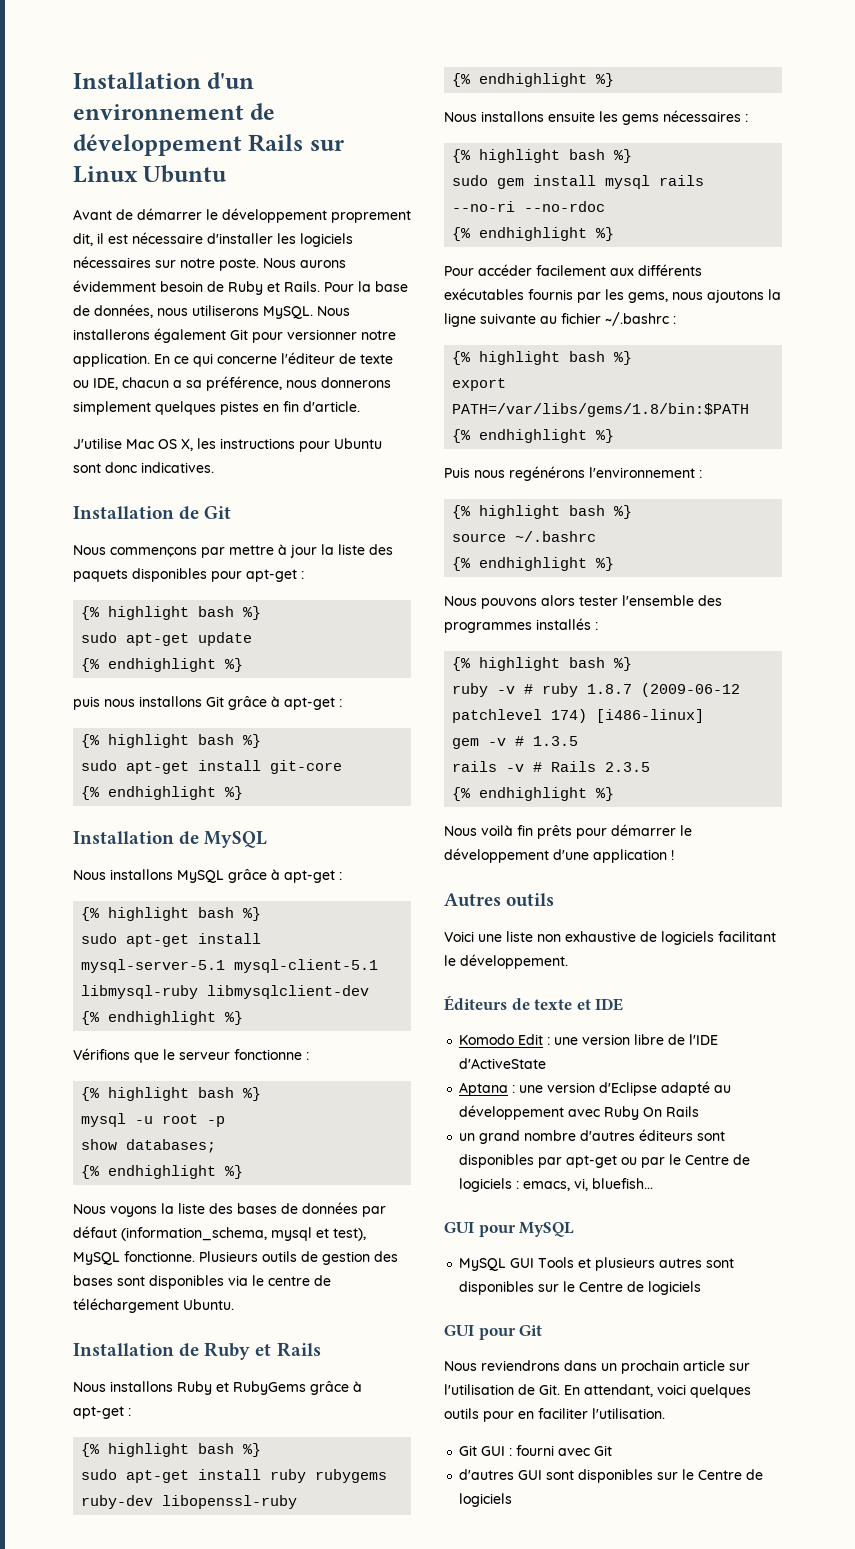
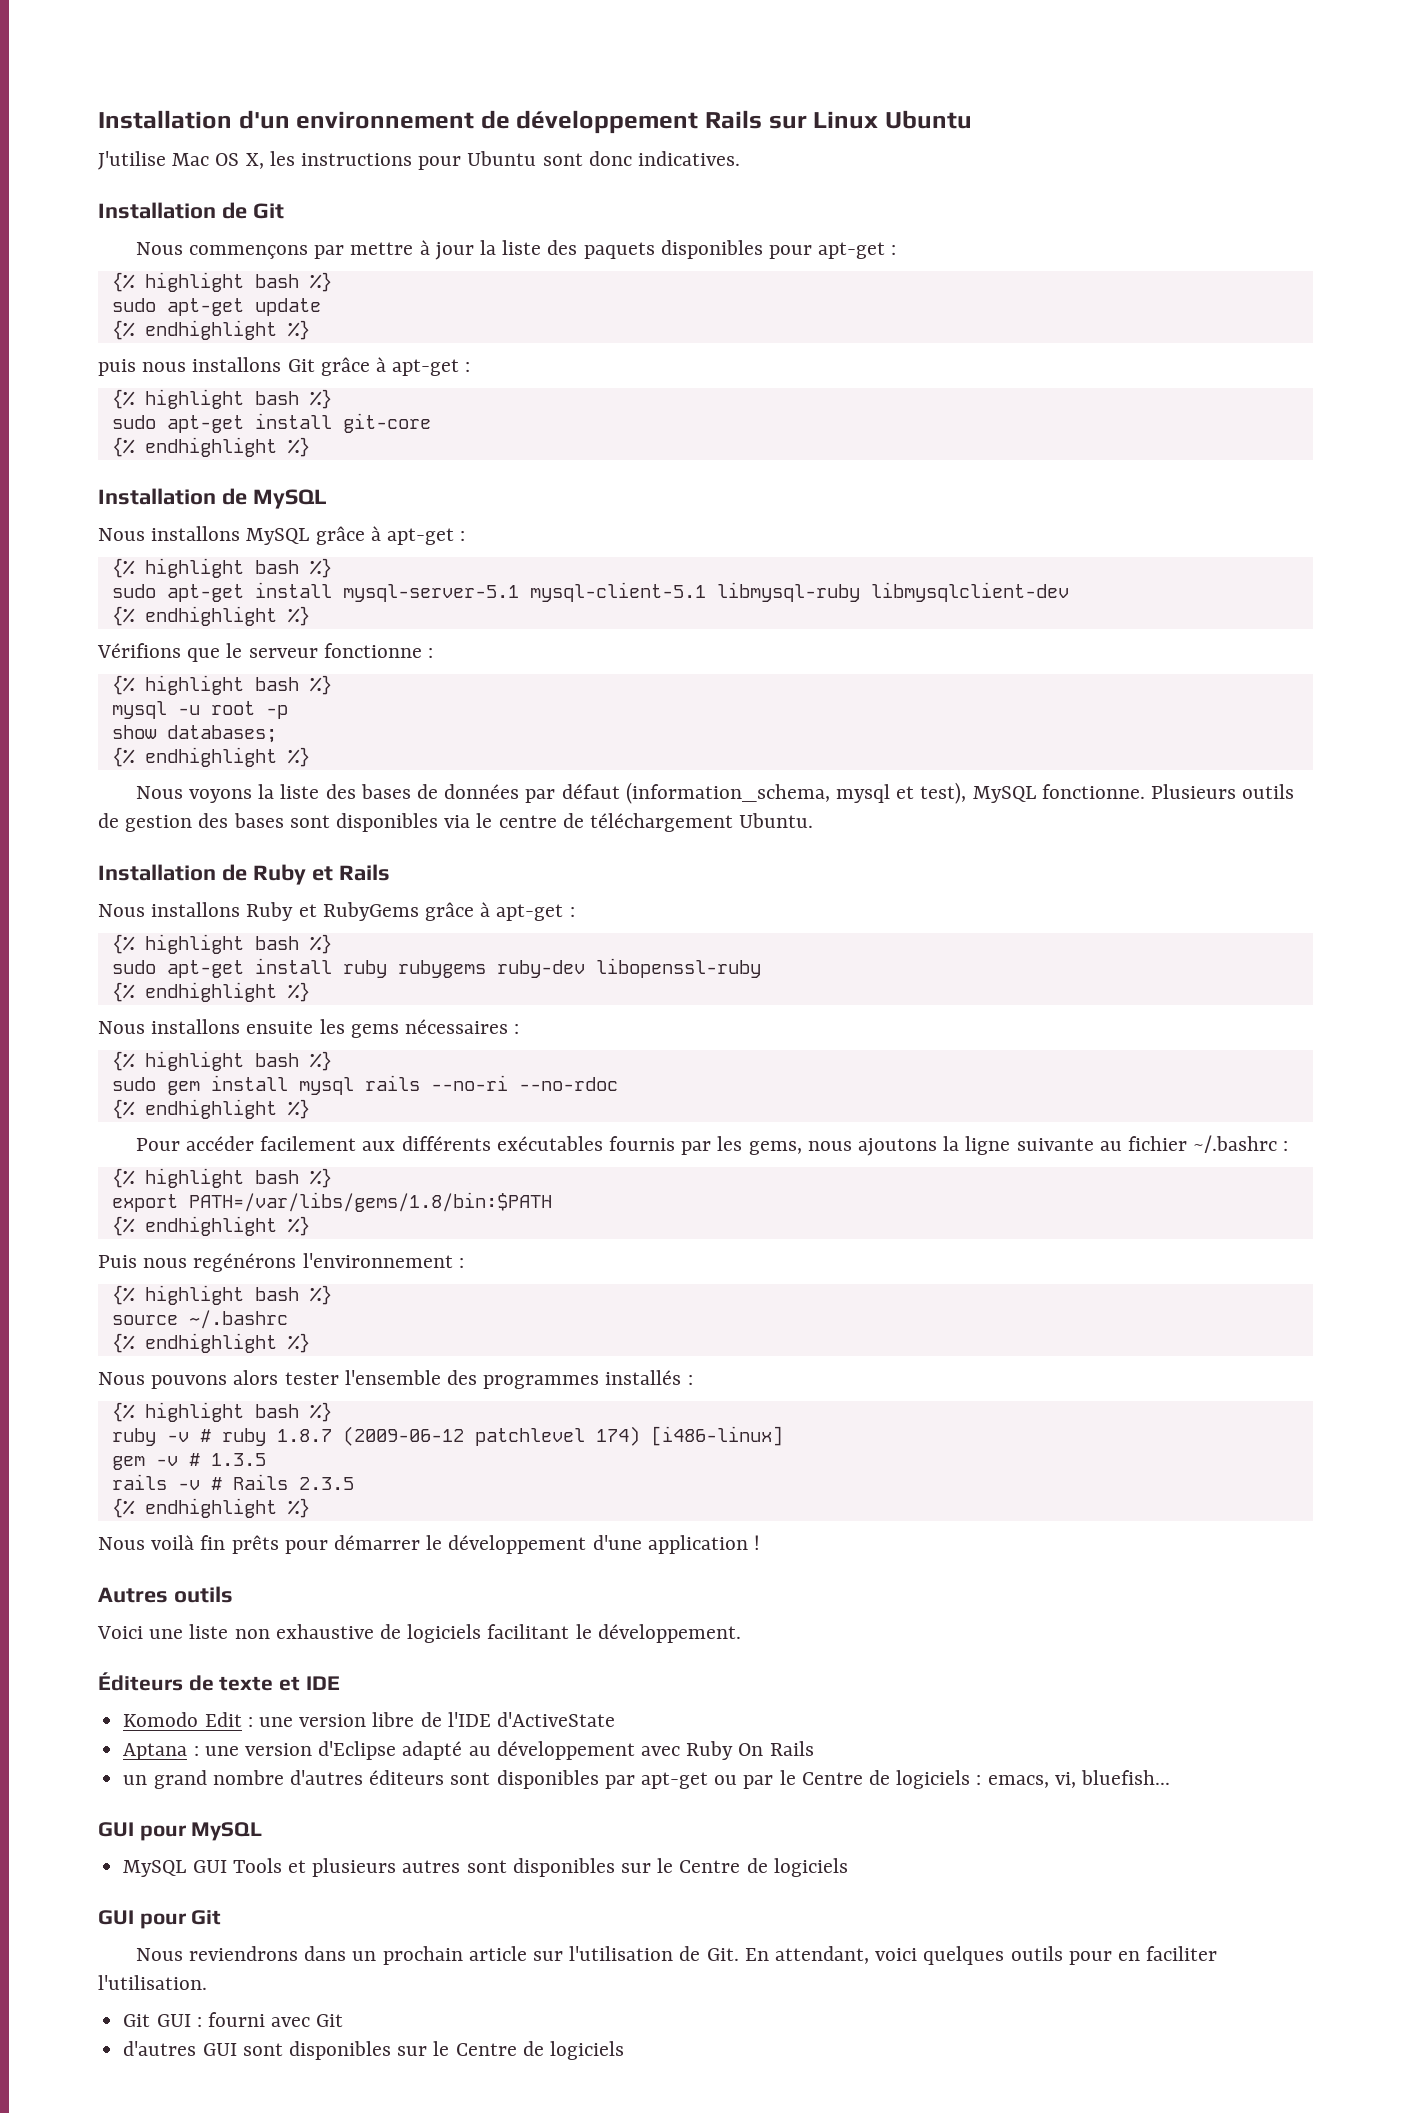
[73,208,411,223] [73,232,353,247] [73,256,346,271] [73,280,408,295] [73,304,350,319] [73,328,396,343] [73,352,393,367] [73,376,391,391] [73,401,360,415] // Avant de démarrer le développement proprement dit, il est nécessaire d'installer les logiciels nécessaires sur notre poste. Nous aurons évidemment besoin de Ruby et Rails. Pour la base de données, nous utiliserons MySQL. Nous installerons également Git pour versionner notre application. En ce qui concerne l'éditeur de texte ou IDE, chacun a sa préférence, nous donnerons simplement quelques pistes en fin d'article. -> (972, 119) none

